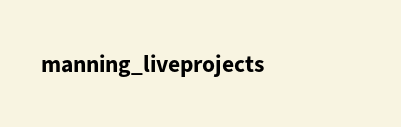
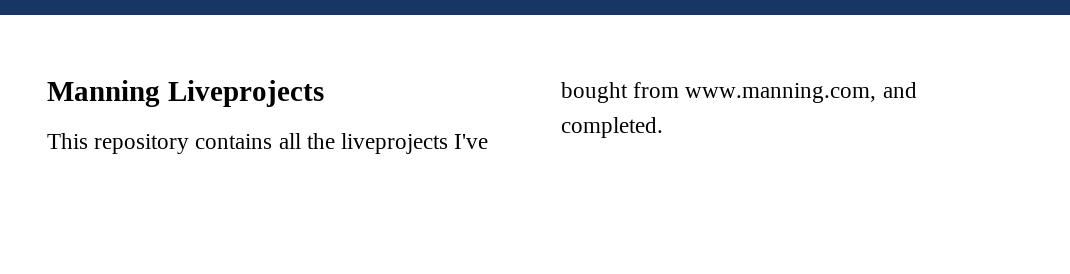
[41,54,264,77] manning_liveprojects -> [47,80,324,107] [47,133,489,154] [561,82,917,103] [561,117,663,138] Manning Liveprojects // This repository contains all the liveprojects I've bought from www.manning.com, and completed.

